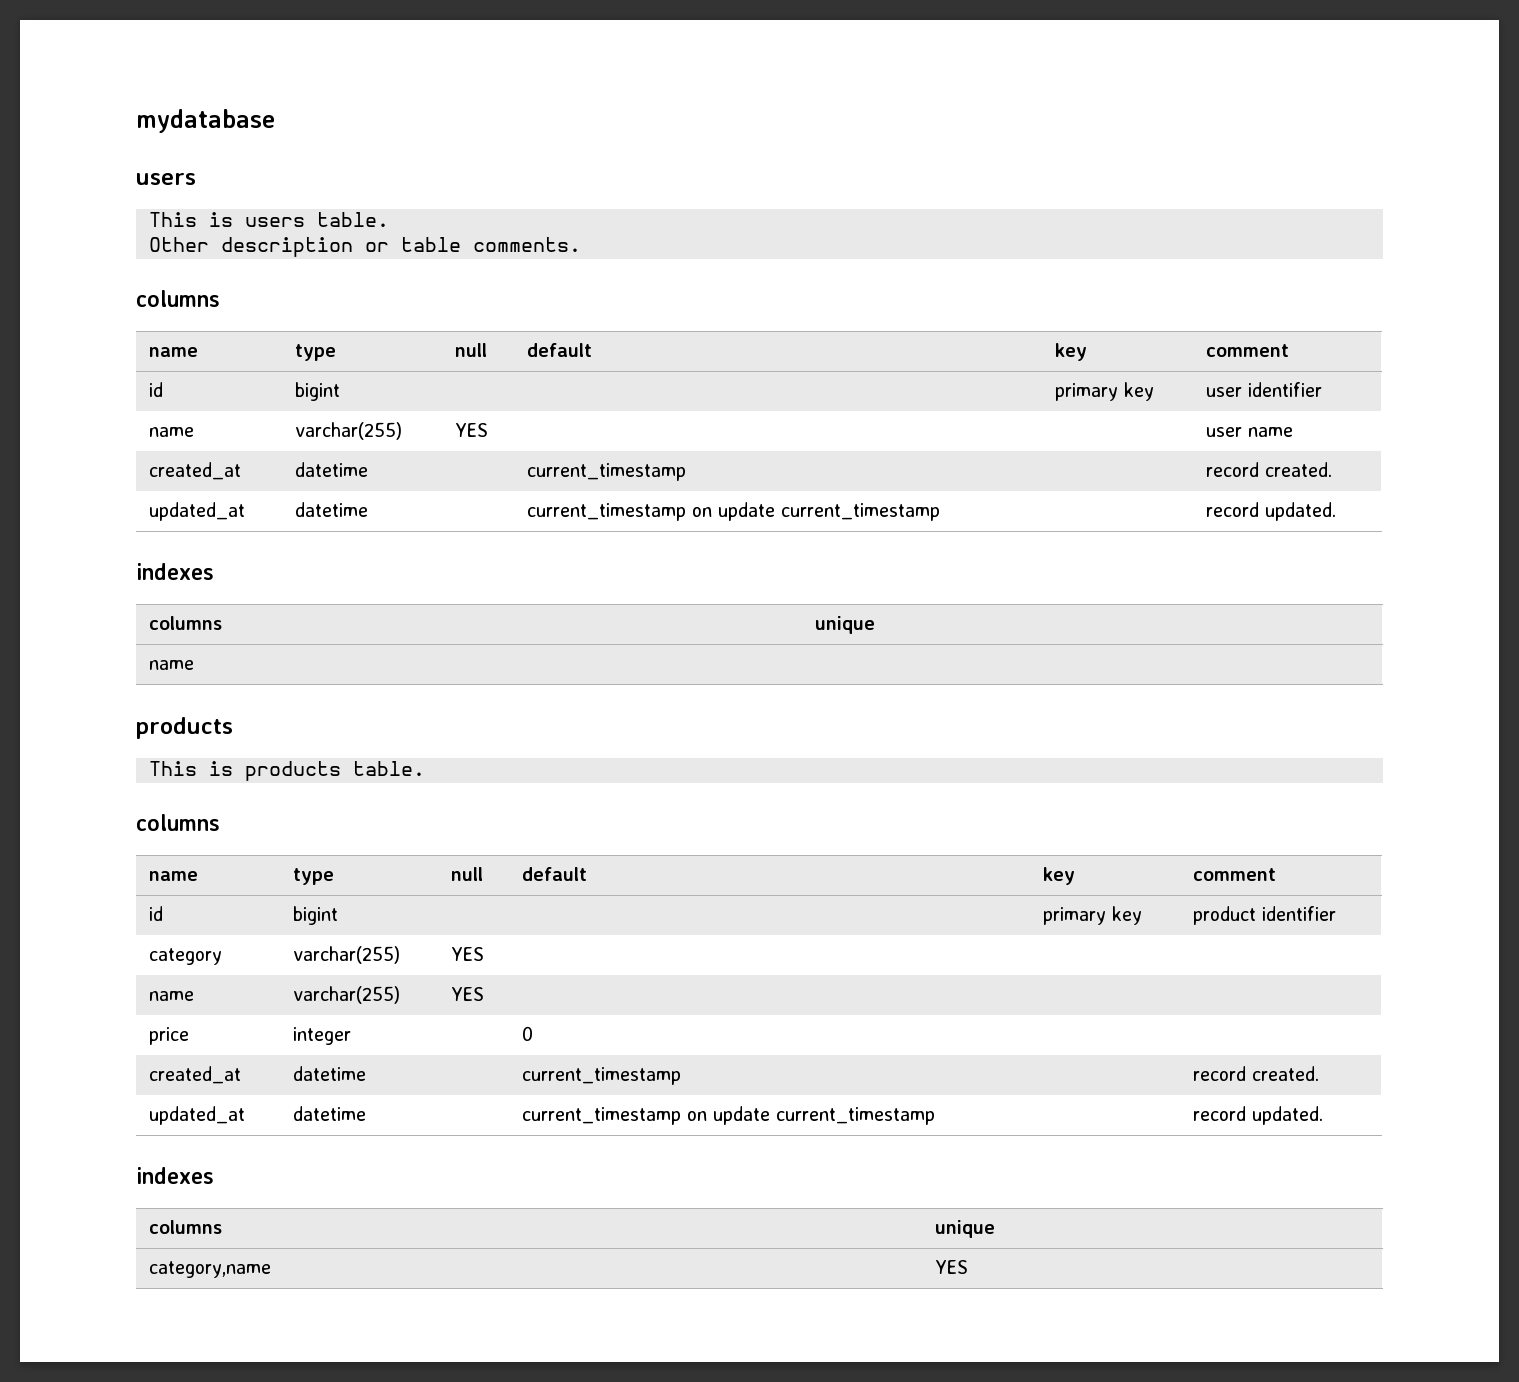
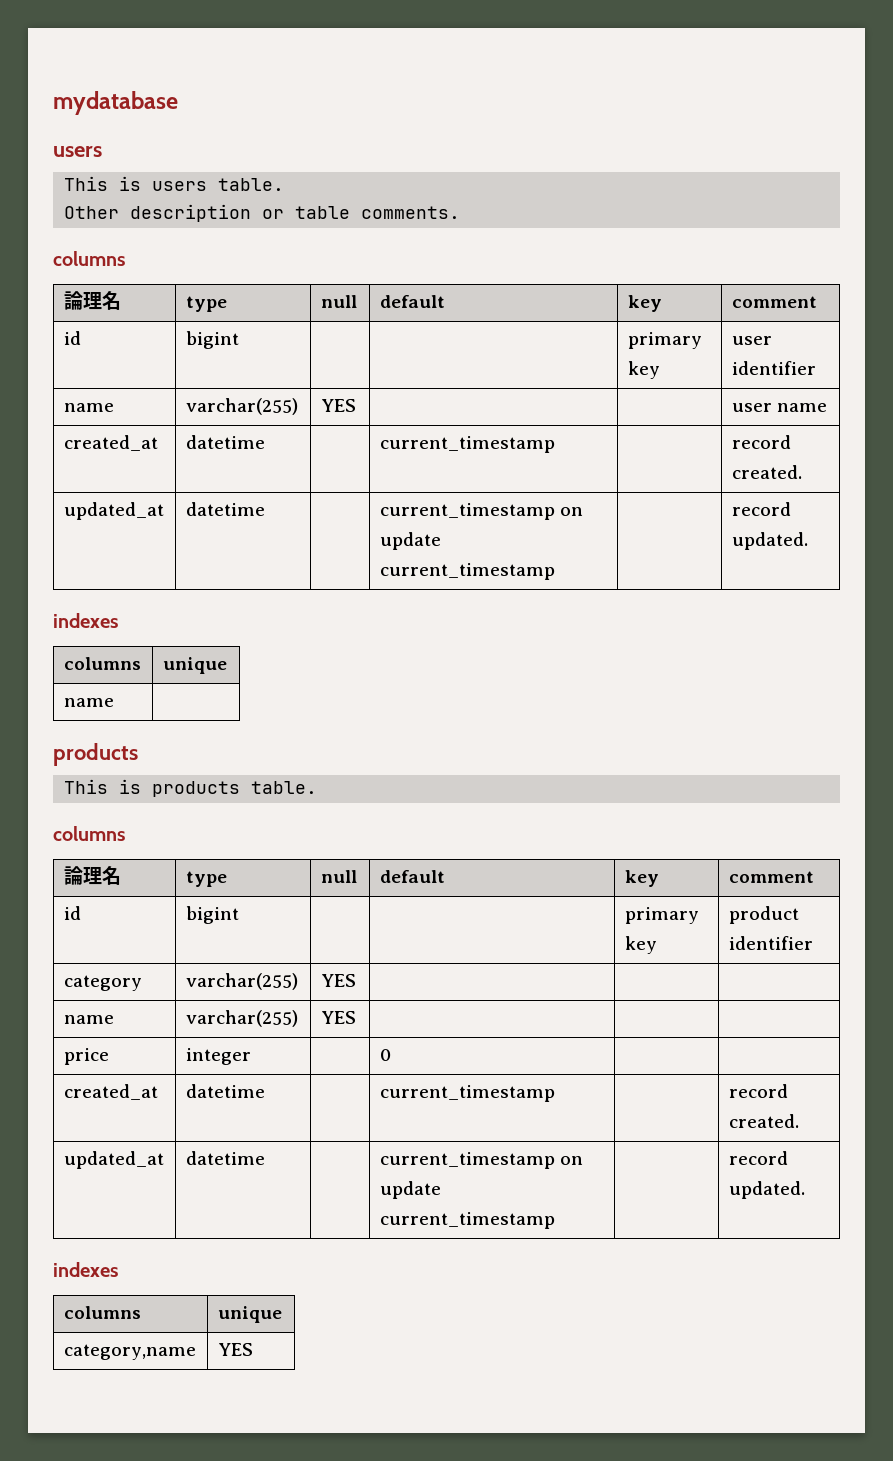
[149,347,199,357] name -> [63,291,121,310] 論理名
[149,871,199,881] name -> [63,866,121,885] 論理名

